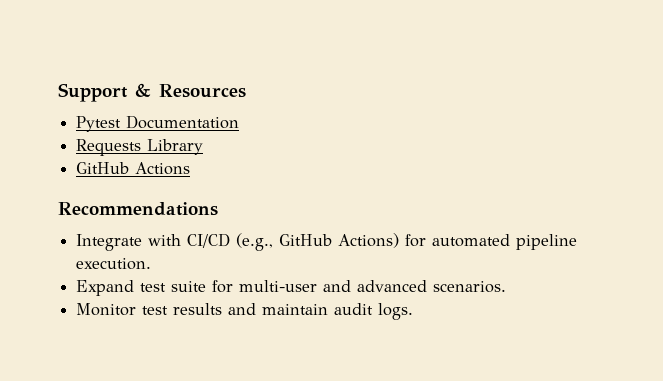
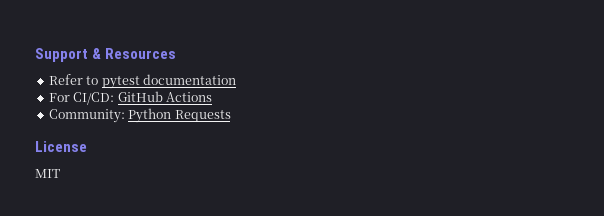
[76,115,240,132] [76,139,204,156] [76,162,191,175] [58,202,218,216] [76,233,578,251] [76,258,152,270] [76,280,507,296] [76,303,414,320] Pytest Documentation // Requests Library // GitHub Actions // Recommendations // Integrate with CI/CD (e.g., GitHub Actions) for automated pipeline execution. // Expand test suite for multi-user and advanced scenarios. // Monitor test results and maintain audit logs. -> [48,74,236,89] [48,91,212,105] [48,108,231,123] [35,141,87,152] [35,169,60,178] Refer to pytest documentation // For CI/CD: GitHub Actions // Community: Python Requests // License // MIT

